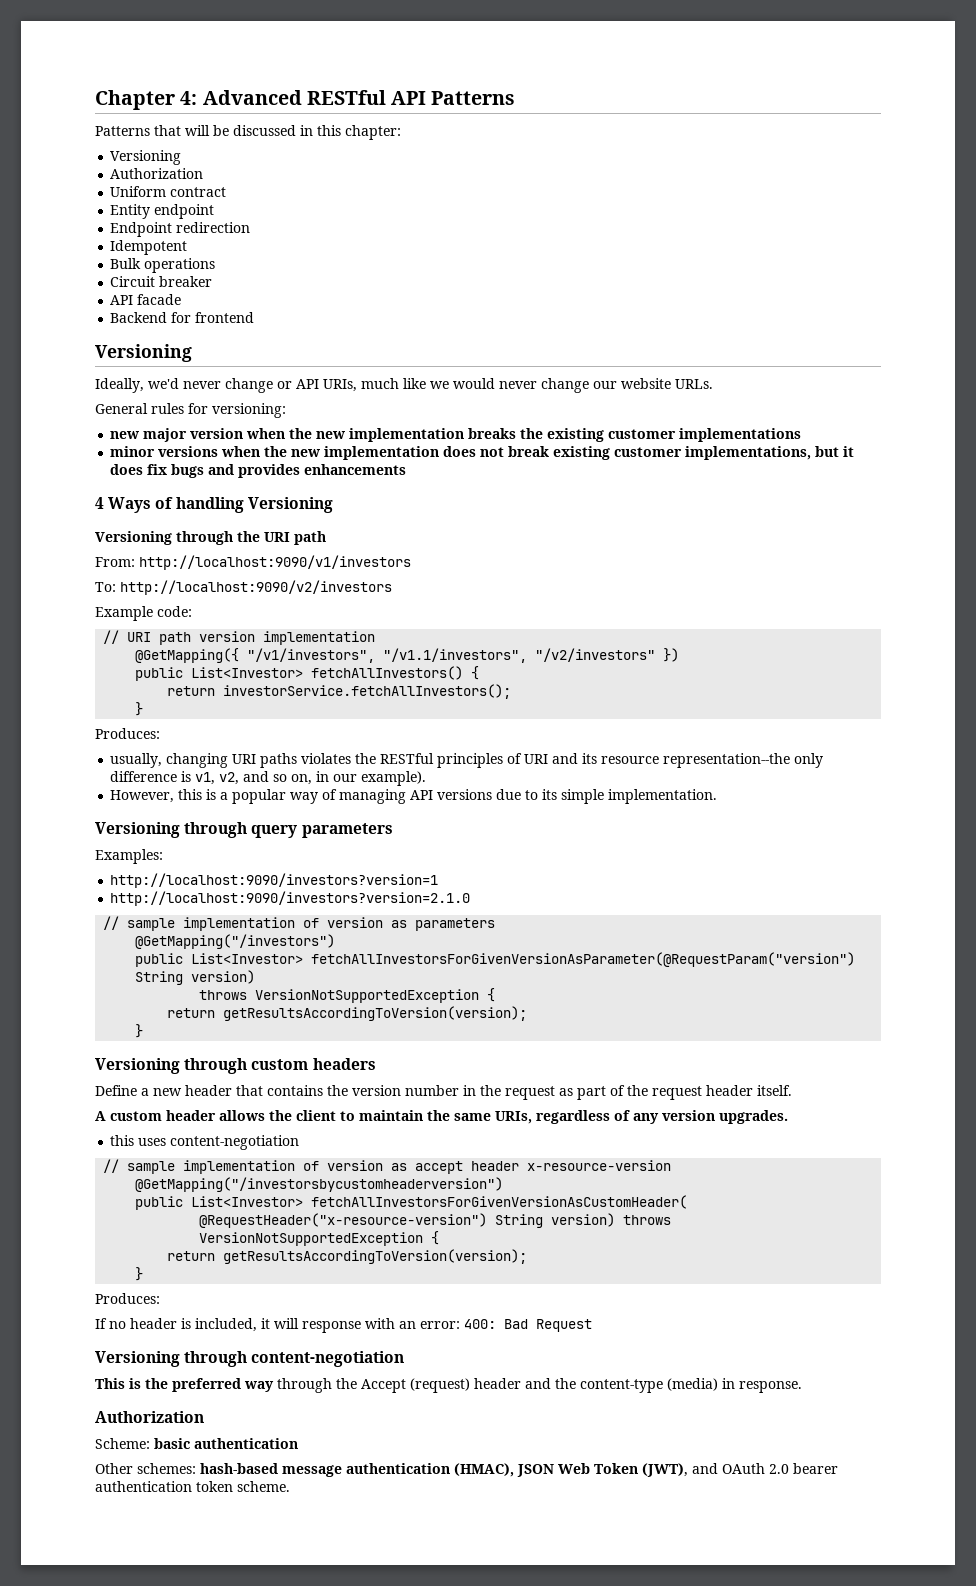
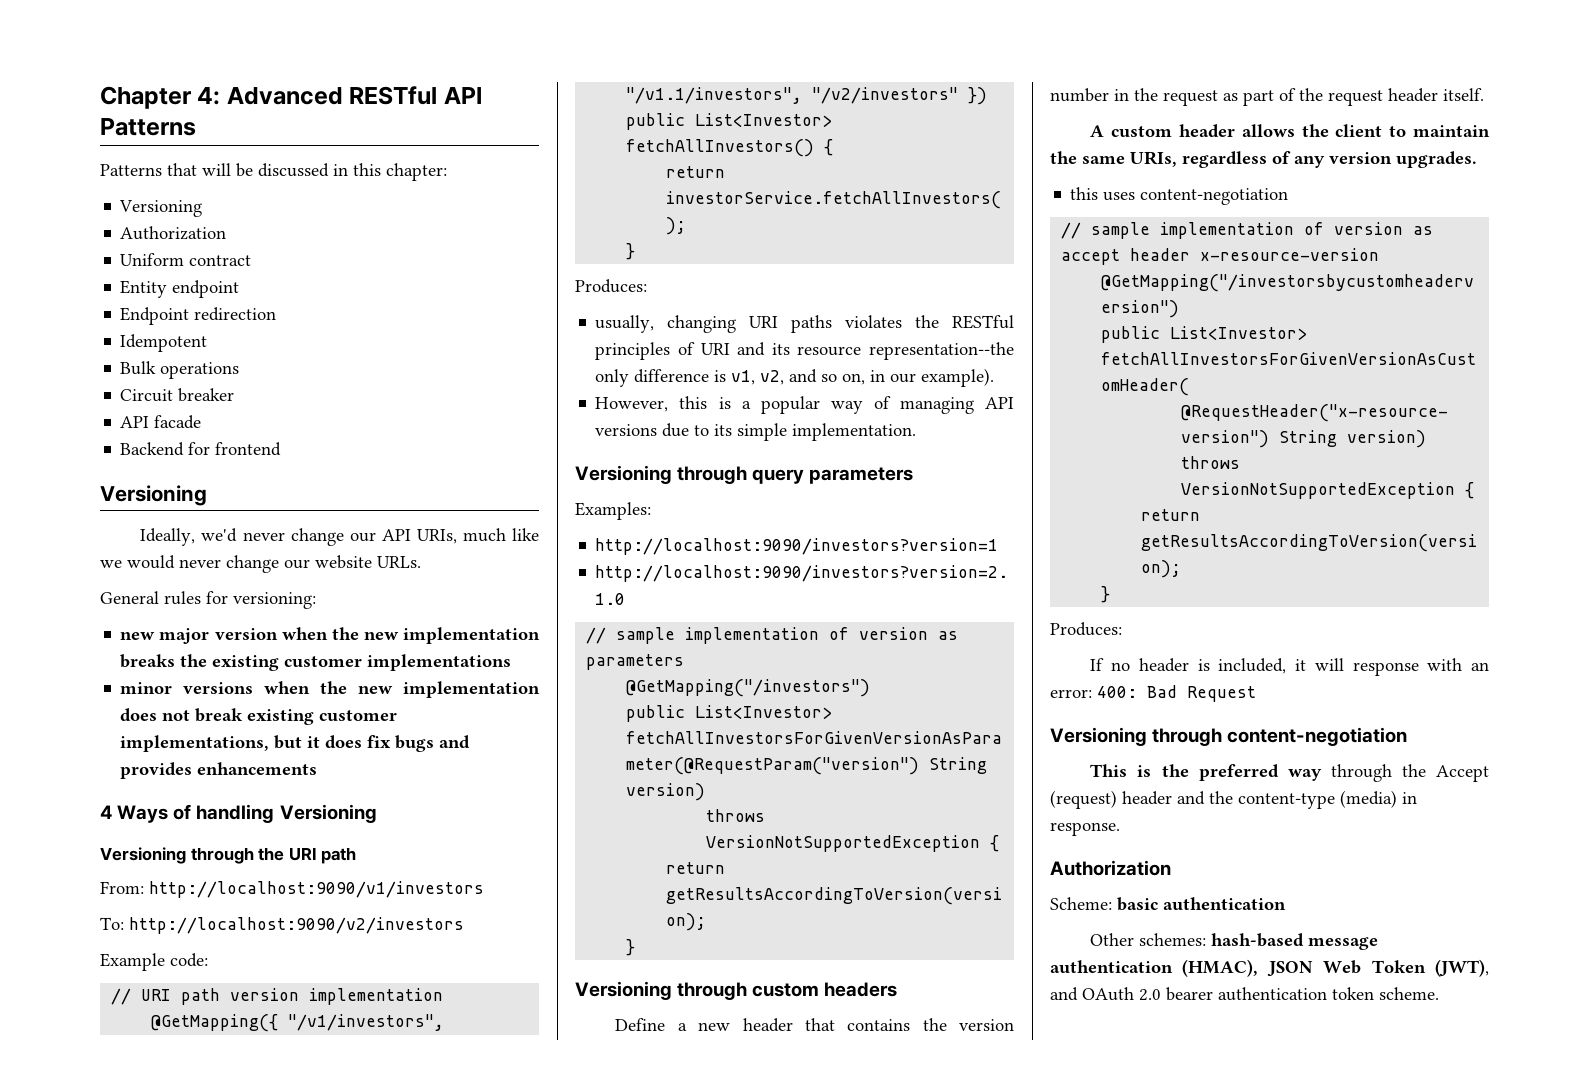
[277,381,292,389] or -> [349,532,376,542] our

